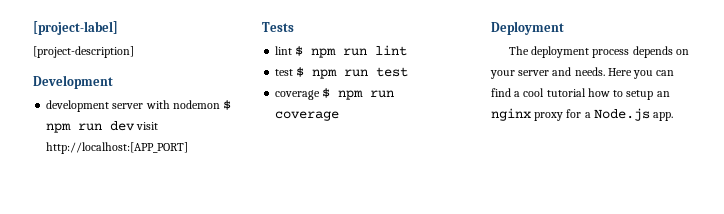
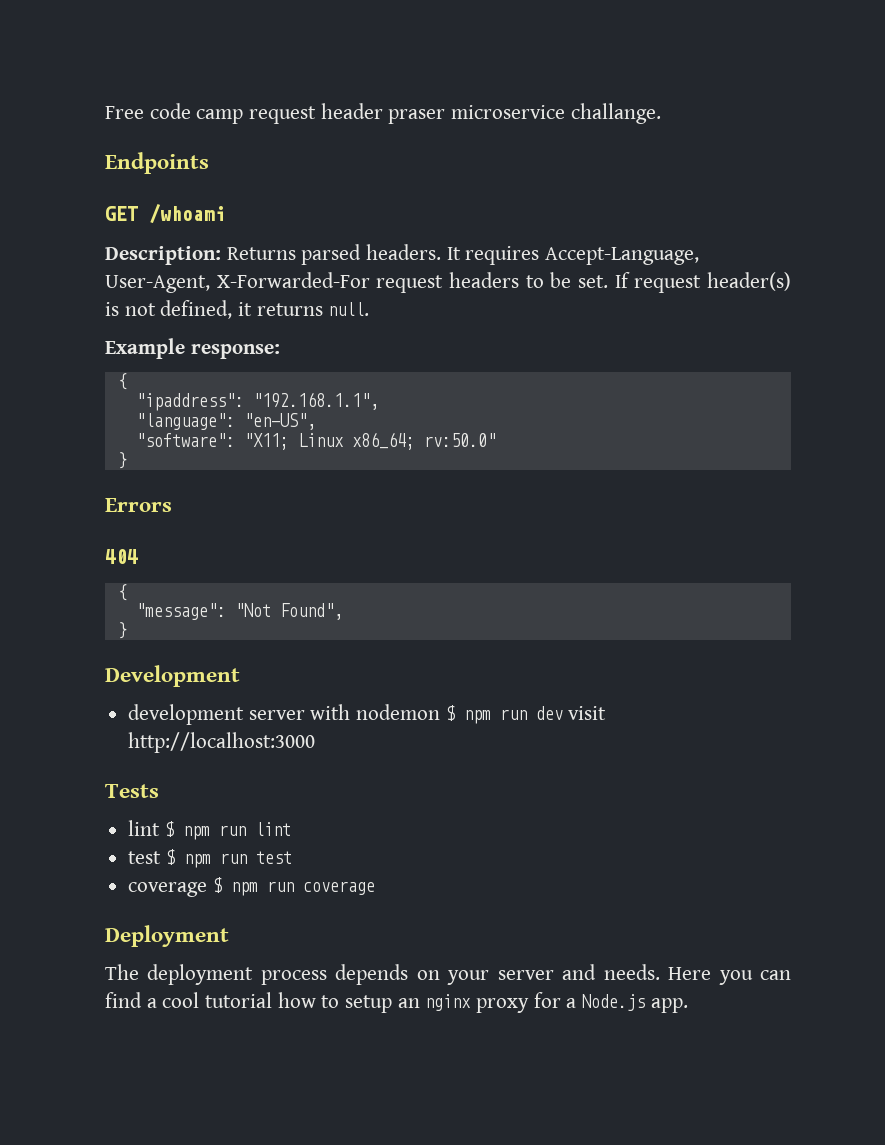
[33,21,118,35] [33,46,134,58] [project-label] // [project-description] -> [105,103,661,124] [105,152,209,174] [105,204,226,224] [105,244,700,265] [105,272,791,293] [105,300,370,319] [105,338,280,359] [117,373,127,390] [135,392,379,411] [135,413,316,430] [135,432,496,450] [117,452,127,469] [105,498,172,512] [105,549,138,564] [117,584,127,601] [135,603,343,620] [117,622,127,639] Free code camp request header praser microservice challange. // Endpoints // GET /whoami // Description: Returns parsed headers. It requires Accept-Language, User-Agent, X-Forwarded-For request headers to be set. If request header(s) is not defined, it returns null. // Example response: // { // "ipaddress": "192.168.1.1", // "language": "en-US", // "software": "X11; Linux x86_64; rv:50.0" // } // Errors // 404 // { // "message": "Not Found", // }
[46,142,189,154] http://localhost:[APP_PORT] -> [128,732,316,753] http://localhost:3000

